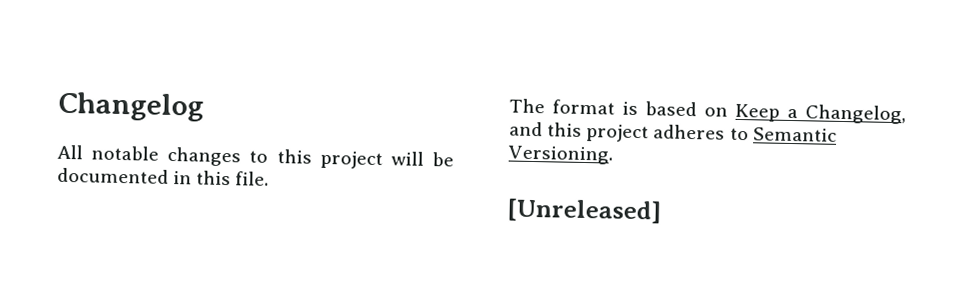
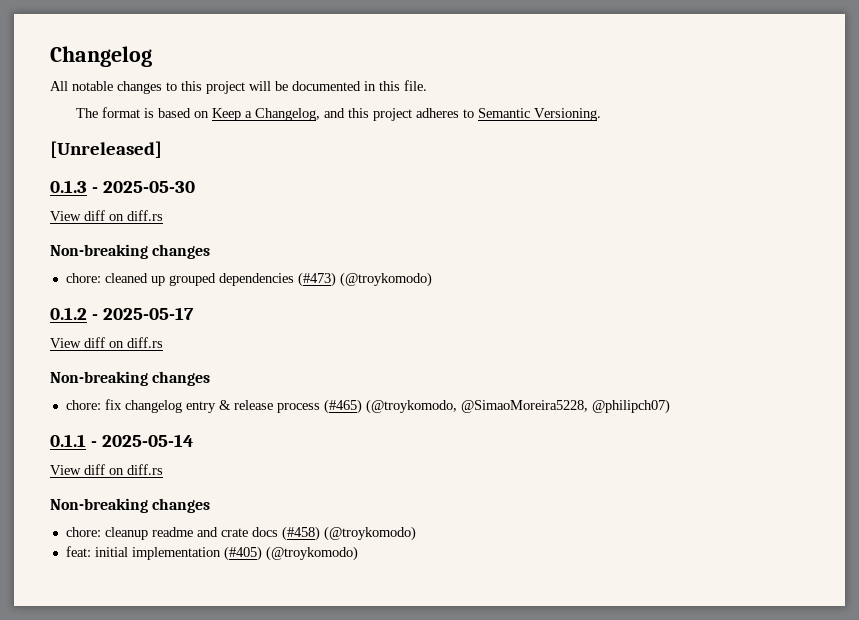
(662, 211) none -> [50,180,195,193] [50,210,163,221] [50,244,211,259] [65,272,432,287] [50,307,194,320] [50,337,163,348] [50,371,211,386] [65,399,670,414] [50,434,194,447] [50,464,163,475] [50,498,211,513] [65,526,416,541] [65,546,358,561] // 0.1.3 - 2025-05-30 // View diff on diff.rs // Non-breaking changes // chore: cleaned up grouped dependencies (#473) (@troykomodo) // 0.1.2 - 2025-05-17 // View diff on diff.rs // Non-breaking changes // chore: fix changelog entry & release process (#465) (@troykomodo, @SimaoMoreira5228, @philipch07) // 0.1.1 - 2025-05-14 // View diff on diff.rs // Non-breaking changes // chore: cleanup readme and crate docs (#458) (@troykomodo) // feat: initial implementation (#405) (@troykomodo)

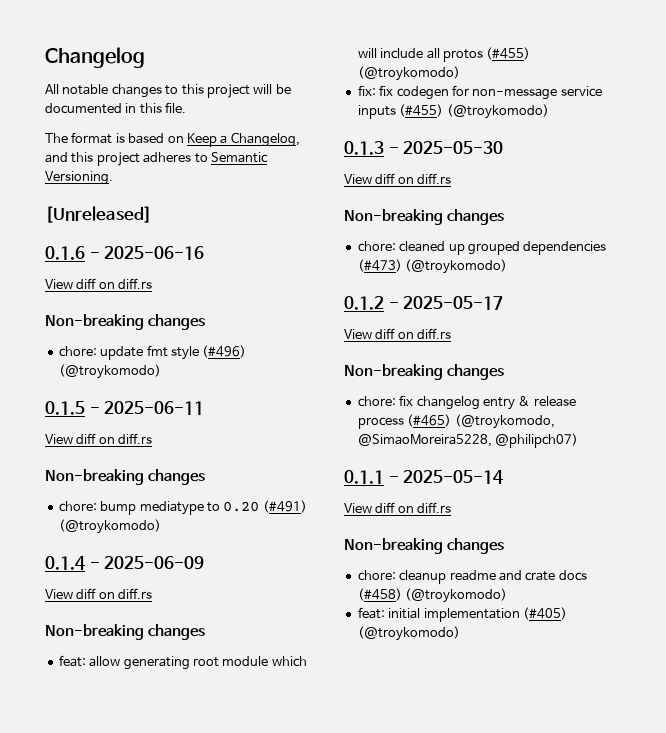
(162, 149) none -> [45,246,205,260] [45,278,153,289] [45,314,205,330] [58,345,247,360] [58,364,161,379] [45,401,205,415] [45,433,153,444] [45,469,205,485] [58,500,307,515] [58,519,161,534] [45,556,205,570] [45,588,153,599] [45,624,205,640] [58,655,307,670] [357,47,531,62] [357,66,460,81] [357,85,602,100] [357,104,549,119] // 0.1.6 - 2025-06-16 // View diff on diff.rs // Non-breaking changes // chore: update fmt style (#496) (@troykomodo) // 0.1.5 - 2025-06-11 // View diff on diff.rs // Non-breaking changes // chore: bump mediatype to 0.20 (#491) (@troykomodo) // 0.1.4 - 2025-06-09 // View diff on diff.rs // Non-breaking changes // feat: allow generating root module which will include all protos (#455) (@troykomodo) // fix: fix codegen for non-message service inputs (#455) (@troykomodo)

